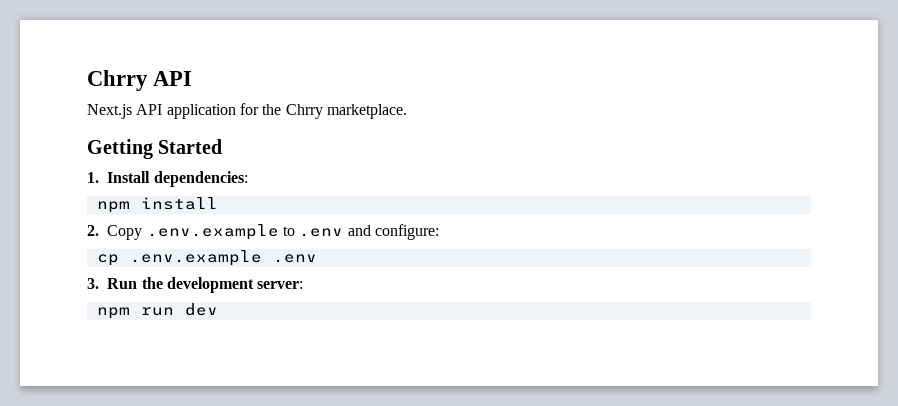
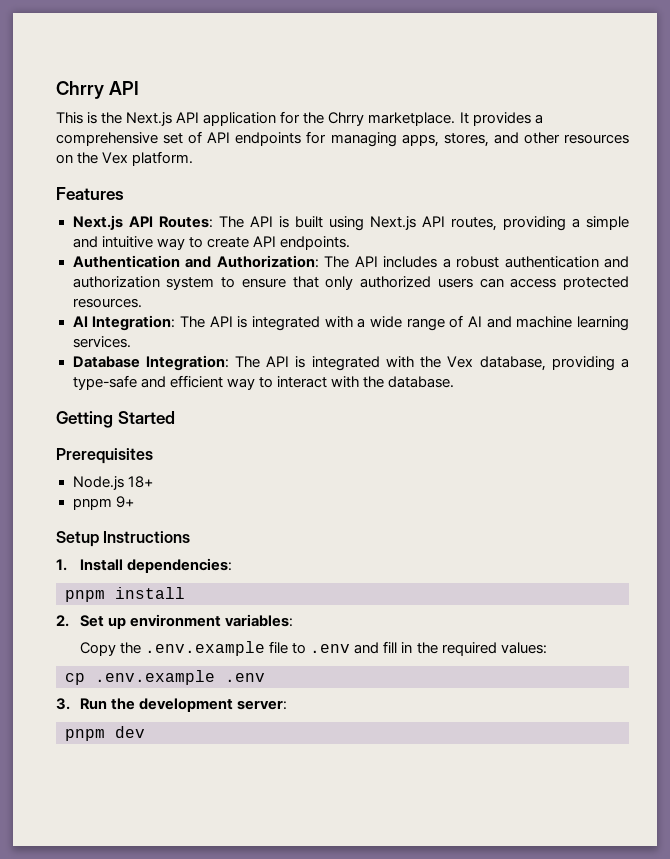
(193, 78) none -> [56,112,123,124] This is the
[87,139,223,159] // Getting Started -> [459,112,543,126] [56,131,630,147] [56,151,194,166] [56,187,124,200] [72,215,630,231] [72,236,350,250] [72,255,629,268] [72,276,629,290] [72,298,142,308] [72,315,630,331] [72,336,131,348] [72,355,630,371] [72,375,454,390] [56,411,175,428] [56,448,153,464] [72,476,153,490] [72,496,134,510] [56,531,191,547] It provides a comprehensive set of API endpoints for managing apps, stores, and other resources on the Vex platform. // Features // Next.js API Routes: The API is built using Next.js API routes, providing a simple and intuitive way to create API endpoints. // Authentication and Authorization: The API includes a robust authentication and authorization system to ensure that only authorized users can access protected resources. // AI Integration: The API is integrated with a wide range of AI and machine learning services. // Database Integration: The API is integrated with the Vex database, providing a type-safe and efficient way to interact with the database. // Getting Started // Prerequisites // Node.js 18+ // pnpm 9+ // Setup Instructions
[96,201,130,213] npm -> [65,590,105,602] pnpm
[107,224,439,240] Copy .env.example to .env and configure: -> [80,614,294,629] [80,641,547,656] Set up environment variables: // Copy the .env.example file to .env and fill in the required values:
[96,307,174,319] npm run -> [65,729,105,741] pnpm

